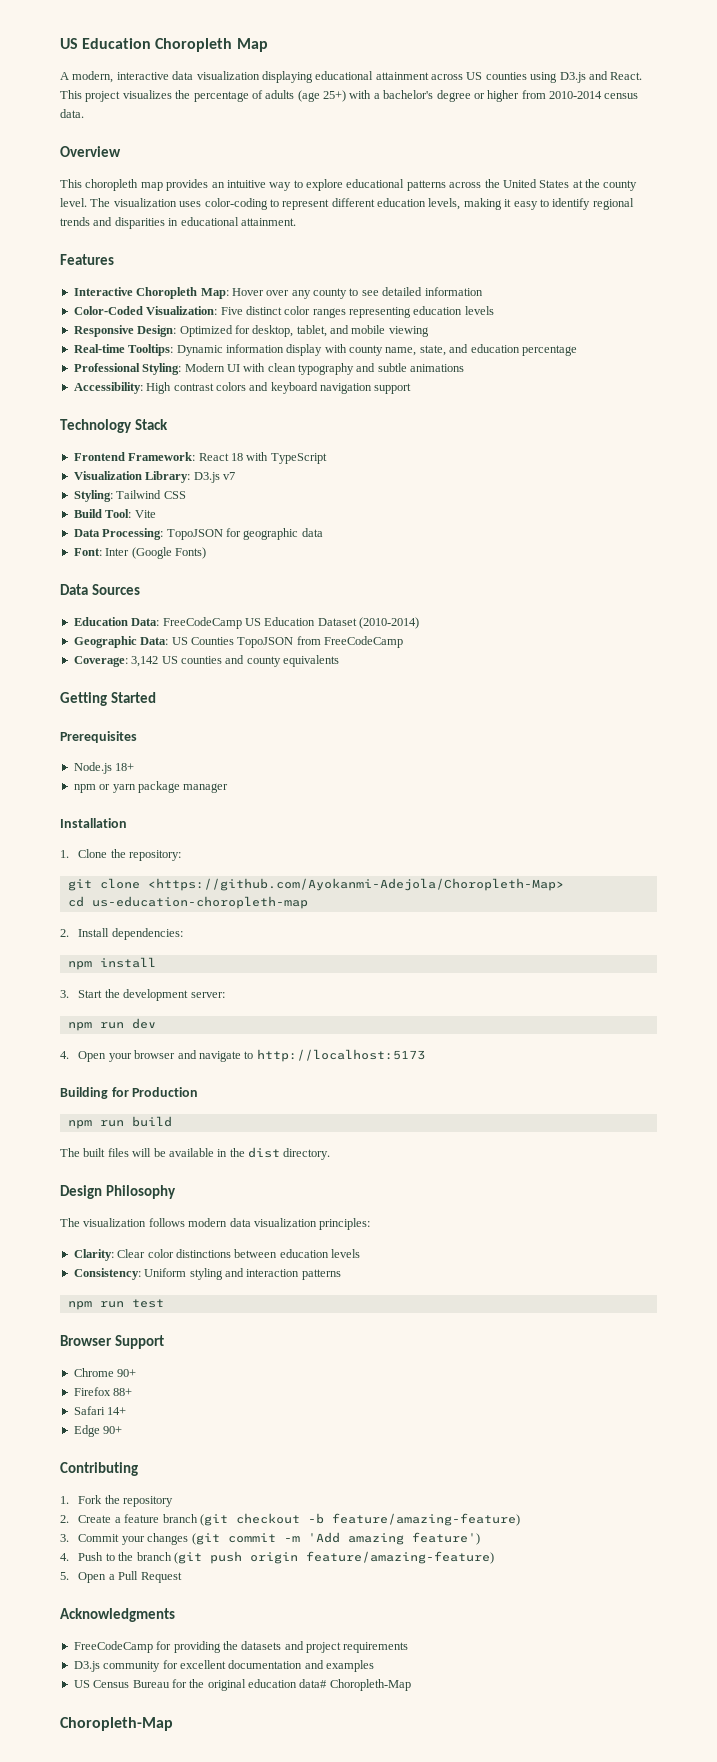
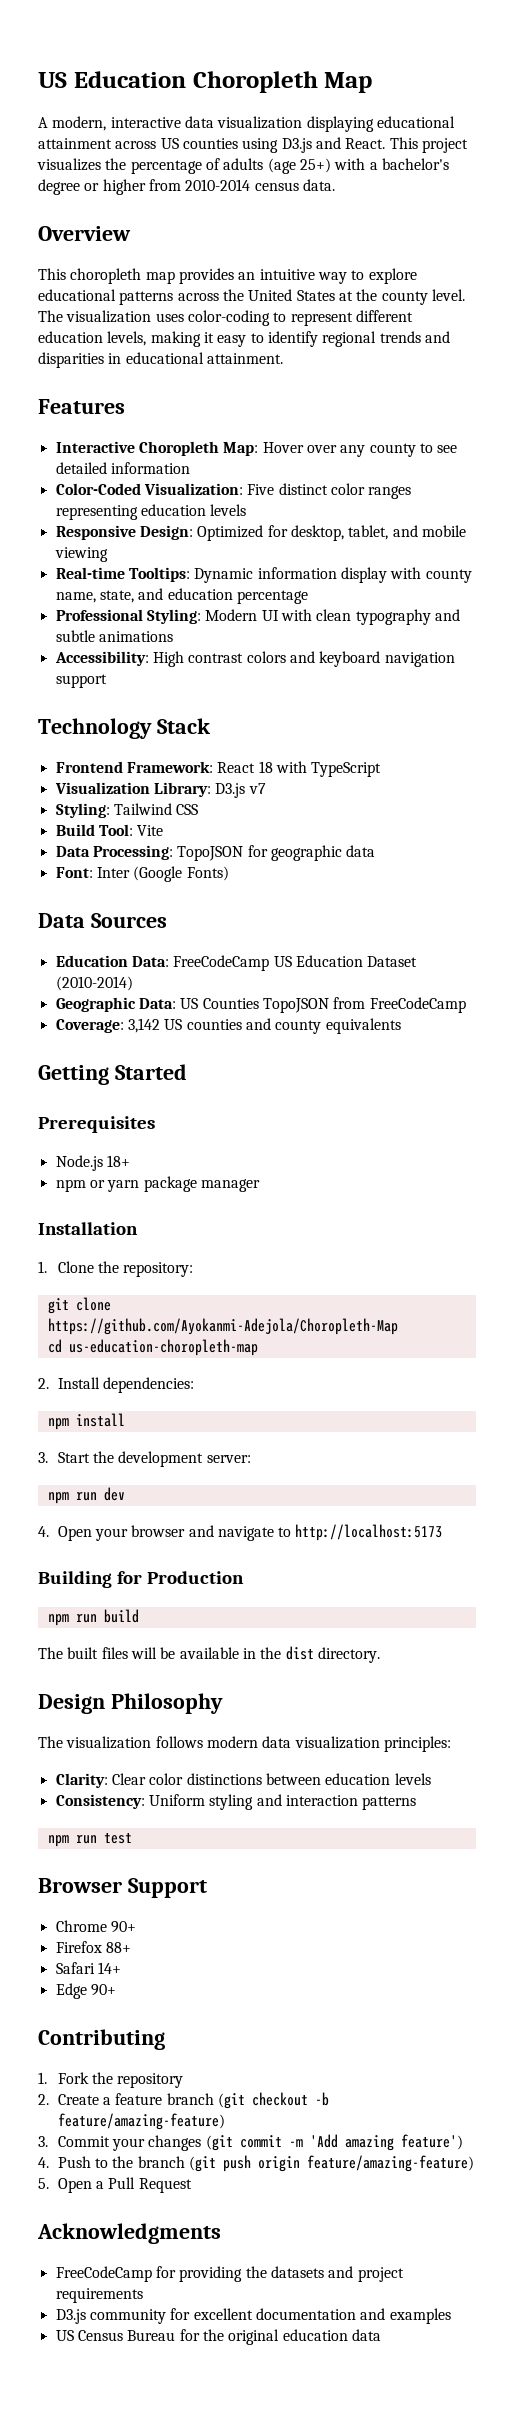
[147,878,564,891] <https://github.com/Ayokanmi-Adejola/Choropleth-Map> -> [47,1318,398,1335] https://github.com/Ayokanmi-Adejola/Choropleth-Map
[299,1679,411,1691] [60,1717,173,1731] data# Choropleth-Map // Choropleth-Map -> [351,2329,381,2341] data

